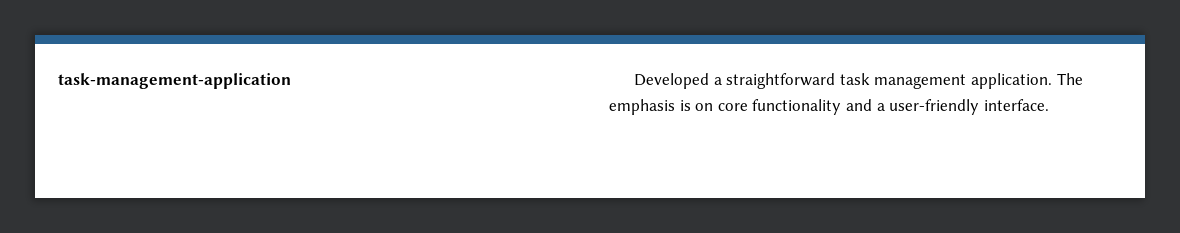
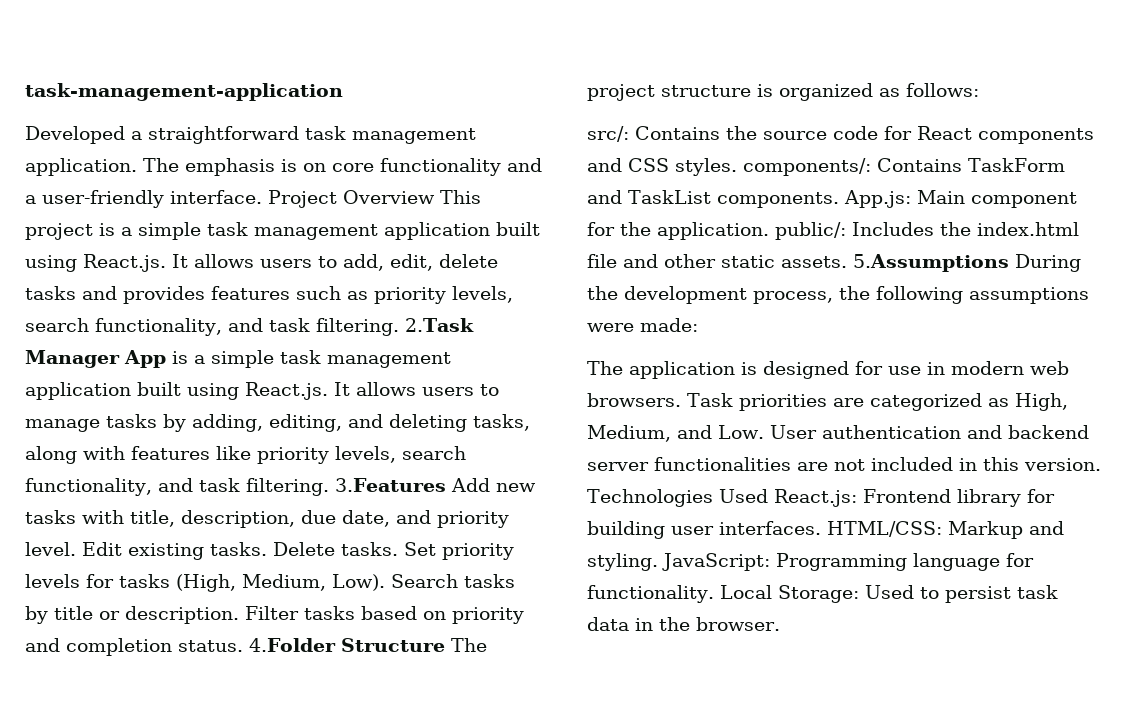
(1049, 105) none -> [268,190,481,208] [25,222,540,240] [25,254,498,272] [25,286,513,304] [25,318,474,336] [25,350,451,368] [25,382,499,400] [25,414,530,432] [25,446,466,464] [25,478,536,496] [25,510,509,528] [25,542,514,560] [25,574,515,592] [25,606,524,624] [25,638,487,656] [587,83,979,101] [587,126,1094,144] [587,158,1065,176] [587,190,1077,208] [587,222,1079,240] [587,254,1081,272] [587,286,1089,304] [587,318,698,332] [587,361,1069,379] [587,393,1068,411] [587,425,1089,442] [587,457,1101,471] [587,489,1055,507] [587,521,1064,539] [587,553,1034,571] [587,585,1058,603] [587,617,780,631] Project Overview This project is a simple task management application built using React.js. It allows users to add, edit, delete tasks and provides features such as priority levels, search functionality, and task filtering. 2.Task Manager App is a simple task management application built using React.js. It allows users to manage tasks by adding, editing, and deleting tasks, along with features like priority levels, search functionality, and task filtering. 3.Features Add new tasks with title, description, due date, and priority level. Edit existing tasks. Delete tasks. Set priority levels for tasks (High, Medium, Low). Search tasks by title or description. Filter tasks based on priority and completion status. 4.Folder Structure The project structure is organized as follows: // src/: Contains the source code for React components and CSS styles. components/: Contains TaskForm and TaskList components. App.js: Main component for the application. public/: Includes the index.html file and other static assets. 5.Assumptions During the development process, the following assumptions were made: // The application is designed for use in modern web browsers. Task priorities are categorized as High, Medium, and Low. User authentication and backend server functionalities are not included in this version. Technologies Used React.js: Frontend library for building user interfaces. HTML/CSS: Markup and styling. JavaScript: Programming language for functionality. Local Storage: Used to persist task data in the browser.

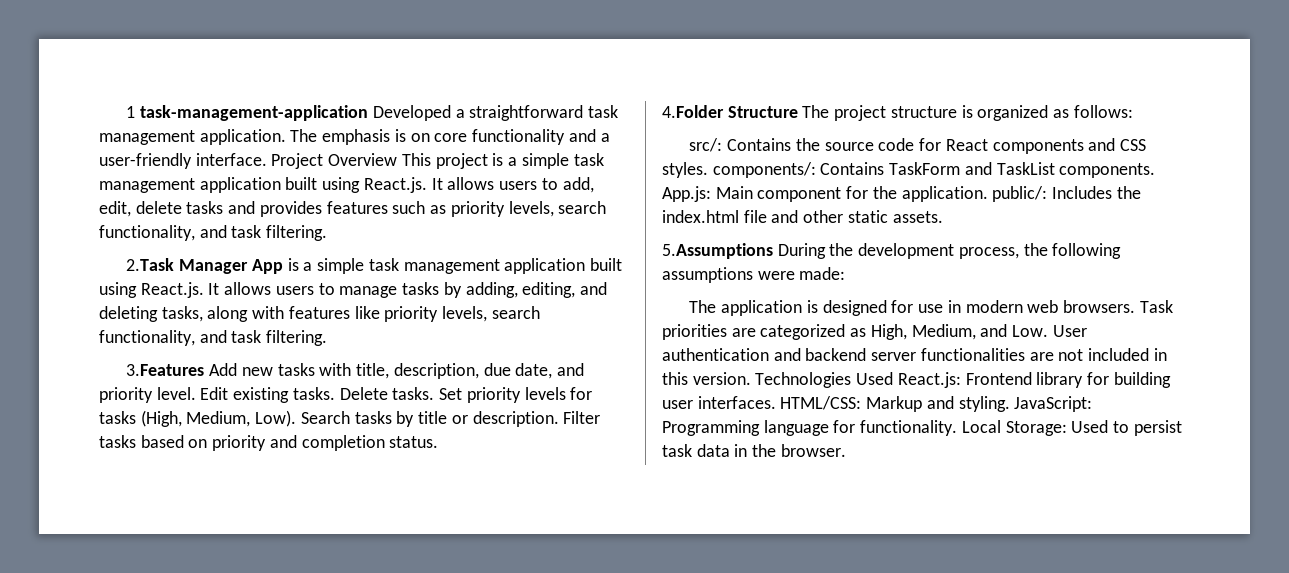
(25, 92) none -> [126,106,136,118] 1
(343, 92) // -> (369, 113) none
(399, 327) none -> (328, 233) //
(329, 487) none -> (328, 338) //
(243, 646) none -> (439, 442) //
(847, 262) none -> (943, 217) //

